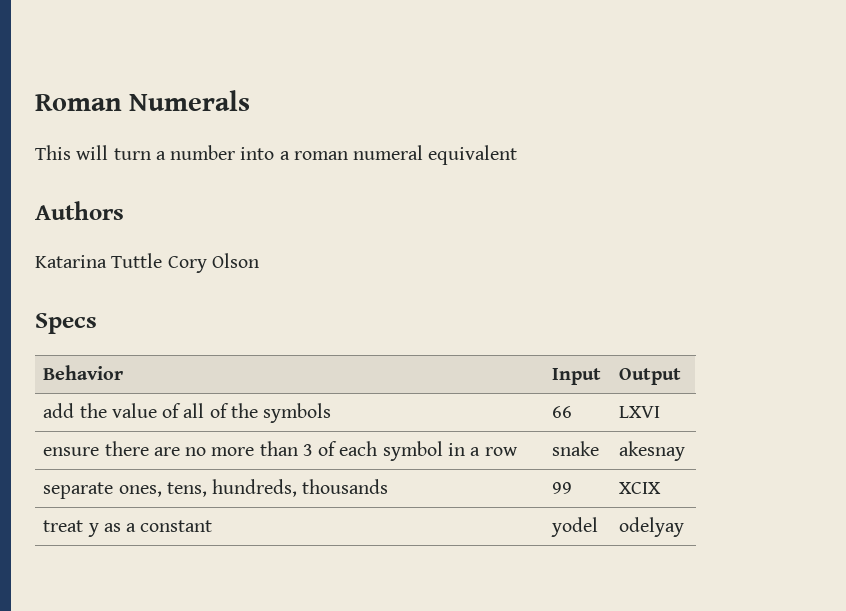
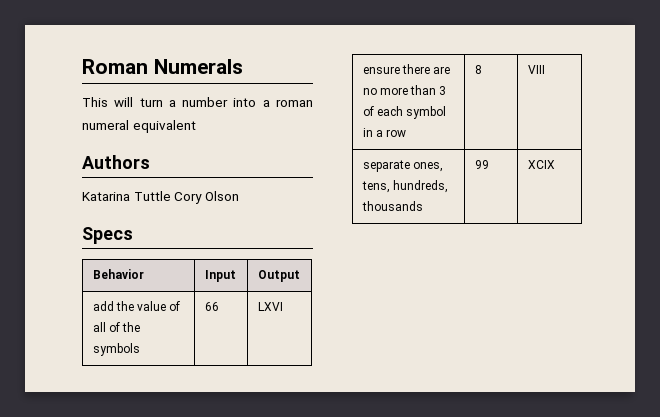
[552,441,600,456] [619,441,686,461] snake | akesnay -> [474,65,482,74] [527,65,545,74] 8 | VIII
[43,520,213,537] [551,517,599,537] [619,517,685,537] // treat y as a constant | yodel | odelyay -> (555, 164) none

